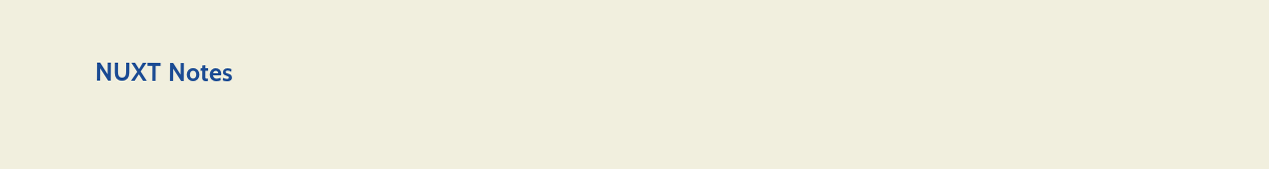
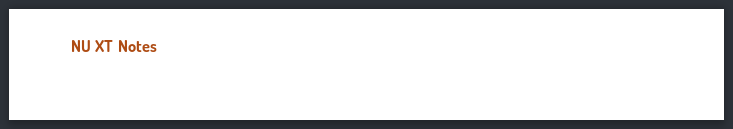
[95,62,162,81] NUXT -> [71,40,114,52] NU XT

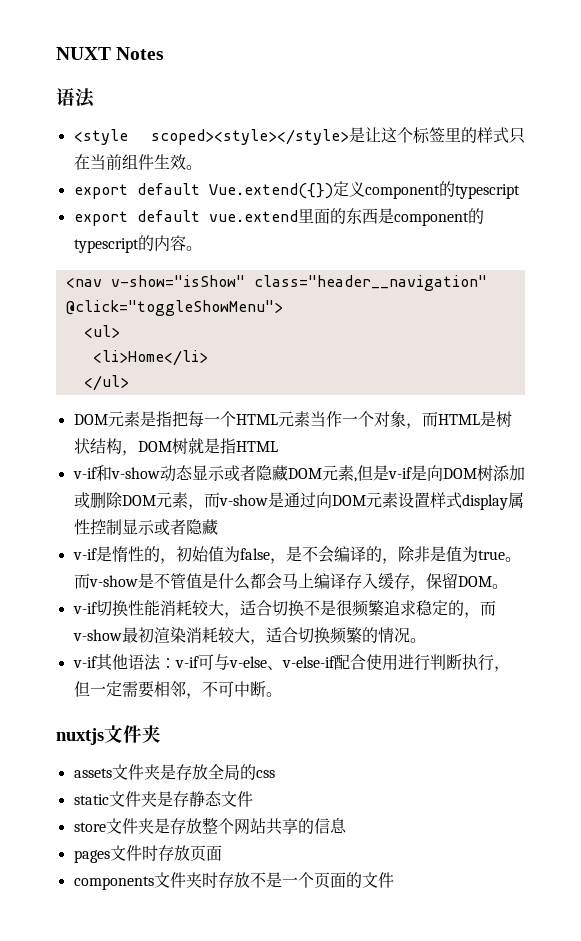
[71,40,114,52] NU XT -> [56,47,111,60] NUXT
(157, 46) none -> [56,88,95,108] [73,127,525,145] [73,154,202,170] [73,181,520,199] [73,208,484,226] [73,235,202,253] [65,275,487,291] [65,300,283,316] [83,325,120,338] [92,350,208,366] [83,375,129,391] [73,411,512,429] [73,438,278,456] [72,465,525,482] [73,492,524,510] [73,519,218,536] [72,546,521,564] [73,573,508,591] [72,600,496,618] [72,627,426,645] [72,654,510,672] [73,681,282,699] [56,725,161,745] [73,764,275,780] [73,791,253,807] [73,817,347,835] [73,845,222,863] [73,872,394,890] // 语法 // <style scoped><style></style>是让这个标签里的样式只在当前组件生效。 // export default Vue.extend({})定义component的typescript // export default vue.extend里面的东西是component的typescript的内容。 // <nav v-show="isShow" class="header__navigation" @click="toggleShowMenu"> // <ul> // <li>Home</li> // </ul> // DOM元素是指把每一个HTML元素当作一个对象，而HTML是树状结构，DOM树就是指HTML // v-if和v-show动态显示或者隐藏DOM元素,但是v-if是向DOM树添加或删除DOM元素，而v-show是通过向DOM元素设置样式display属性控制显示或者隐藏 // v-if是惰性的，初始值为false，是不会编译的，除非是值为true。而v-show是不管值是什么都会马上编译存入缓存，保留DOM。 // v-if切换性能消耗较大，适合切换不是很频繁追求稳定的，而v-show最初渲染消耗较大，适合切换频繁的情况。 // v-if其他语法：v-if可与v-else、v-else-if配合使用进行判断执行，但一定需要相邻，不可中断。 // nuxtjs文件夹 // assets文件夹是存放全局的css // static文件夹是存静态文件 // store文件夹是存放整个网站共享的信息 // pages文件时存放页面 // components文件夹时存放不是一个页面的文件

